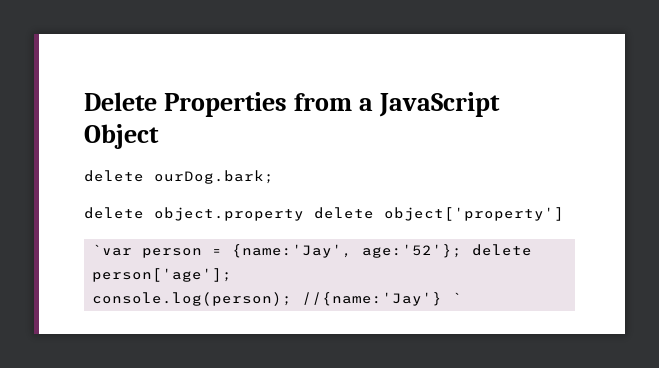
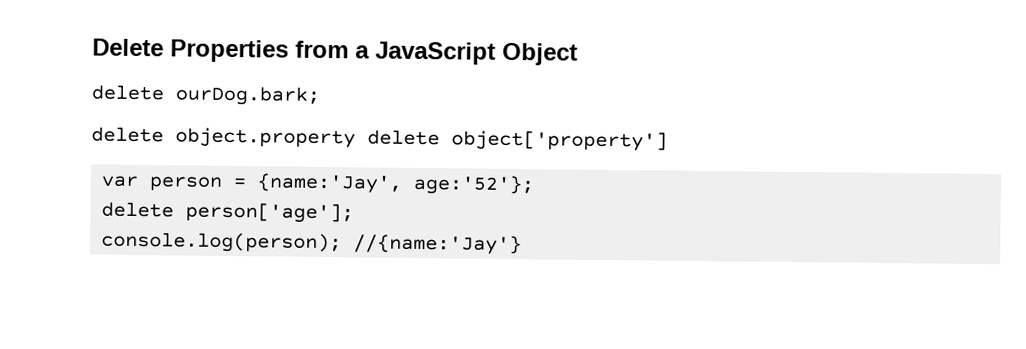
[92,244,133,256] `var -> [100,175,138,188] var
(463, 251) none -> (534, 185) //
[452,292,463,303] ` -> (522, 245) none

